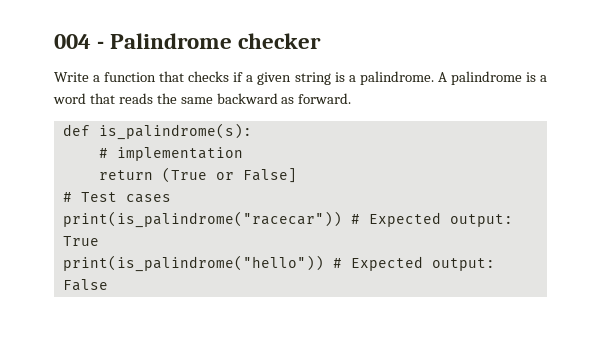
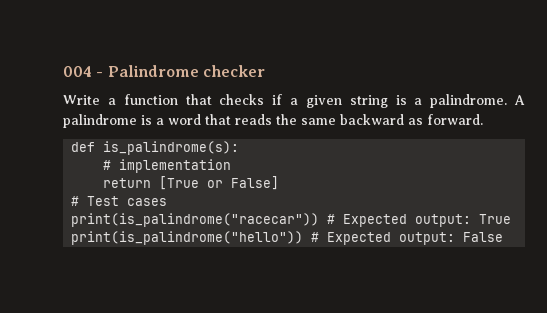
[161,167,207,183] (True -> [159,176,200,190] [True

